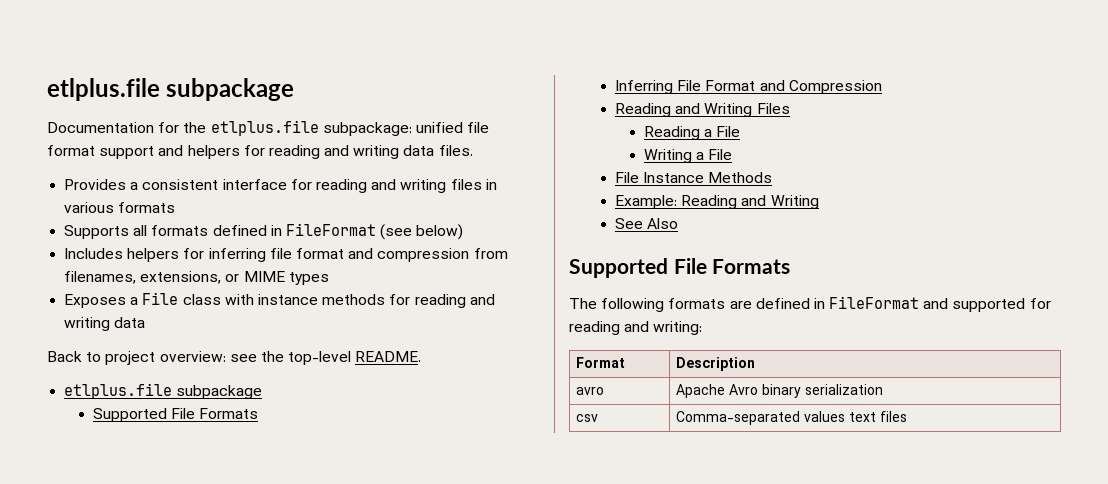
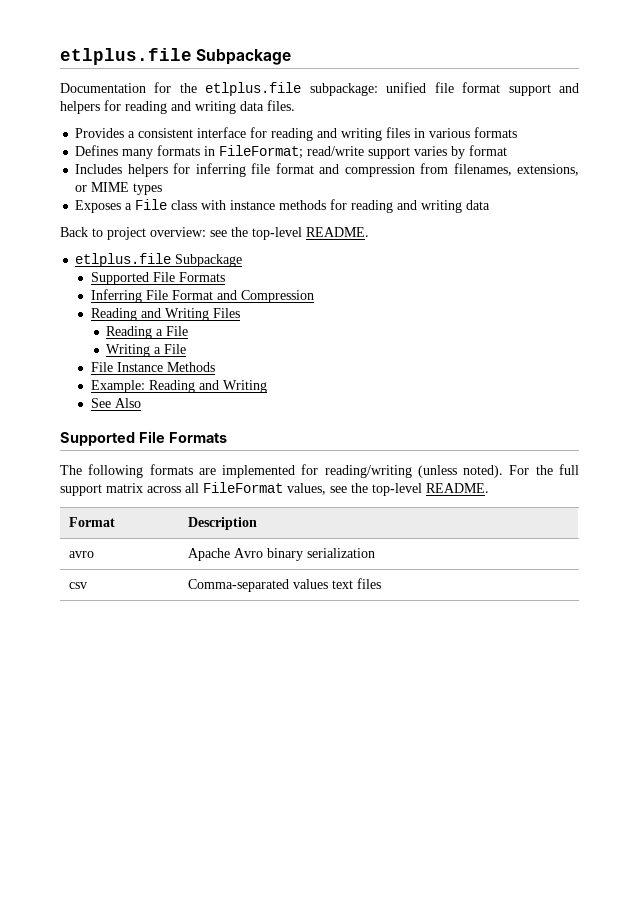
[47,78,295,101] etlplus.file subpackage -> [60,48,292,65] etlplus.file Subpackage
[64,223,464,240] Supports all formats defined in FileFormat (see below) -> [75,145,508,159] Defines many formats in FileFormat; read/write support varies by format
[176,385,263,399] subpackage -> [175,254,243,267] Subpackage
[755,296,1051,312] [569,321,703,335] defined in FileFormat and supported for reading and writing: -> [222,464,579,478] [60,482,489,496] implemented for reading/writing (unless noted). For the full support matrix across all FileFormat values, see the top-level README.

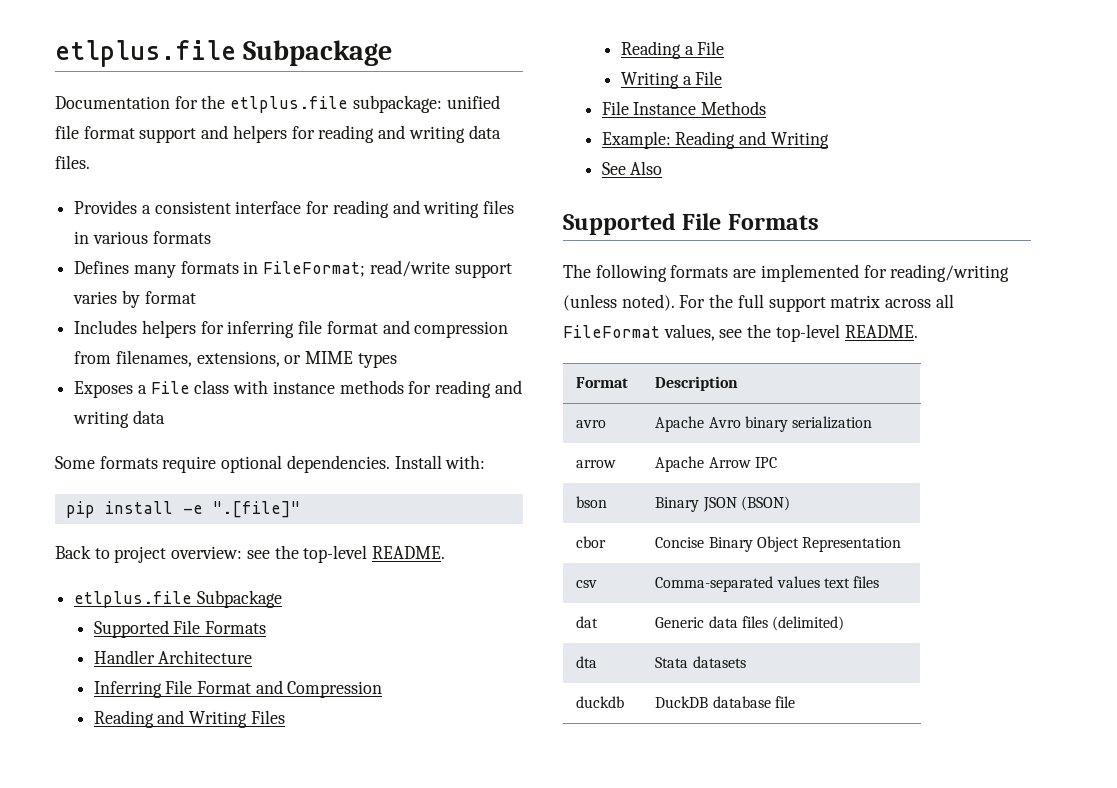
(491, 205) none -> [55,455,486,473] [65,501,300,518] // Some formats require optional dependencies. Install with: // pip install -e ".[file]"
(225, 277) none -> [93,650,253,664] // Handler Architecture
(375, 553) none -> [576,460,617,468] [655,456,778,472] [576,496,608,508] [655,496,791,512] [576,536,607,548] [655,536,902,552] // arrow | Apache Arrow IPC // bson | Binary JSON (BSON) // cbor | Concise Binary Object Representation
(381, 583) none -> [576,616,599,628] [655,616,845,631] [576,656,598,668] [655,656,746,668] [576,696,625,708] [655,696,796,708] // dat | Generic data files (delimited) // dta | Stata datasets // duckdb | DuckDB database file

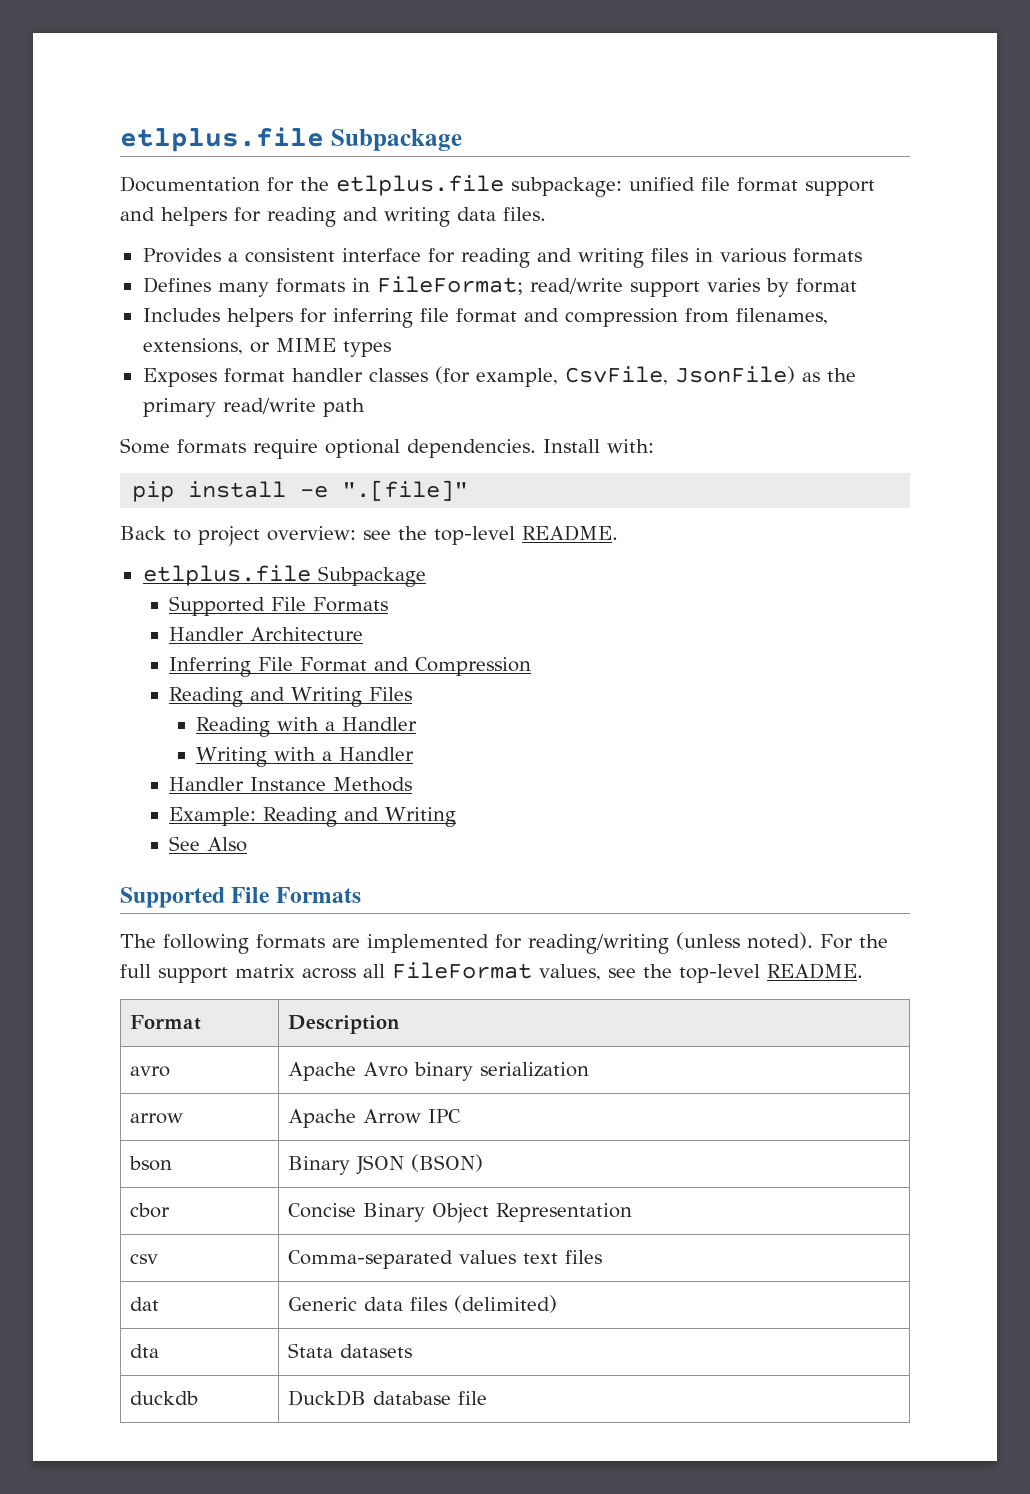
[137,380,522,398] [73,410,165,428] a File class with instance methods for reading and writing data -> [223,366,856,387] [142,398,365,417] format handler classes (for example, CsvFile, JsonFile) as the primary read/write path
[684,41,725,55] [620,71,723,89] [601,101,629,115] a File // Writing a File // File -> [277,717,418,731] [196,747,415,767] [169,777,245,791] with a Handler // Writing with a Handler // Handler

